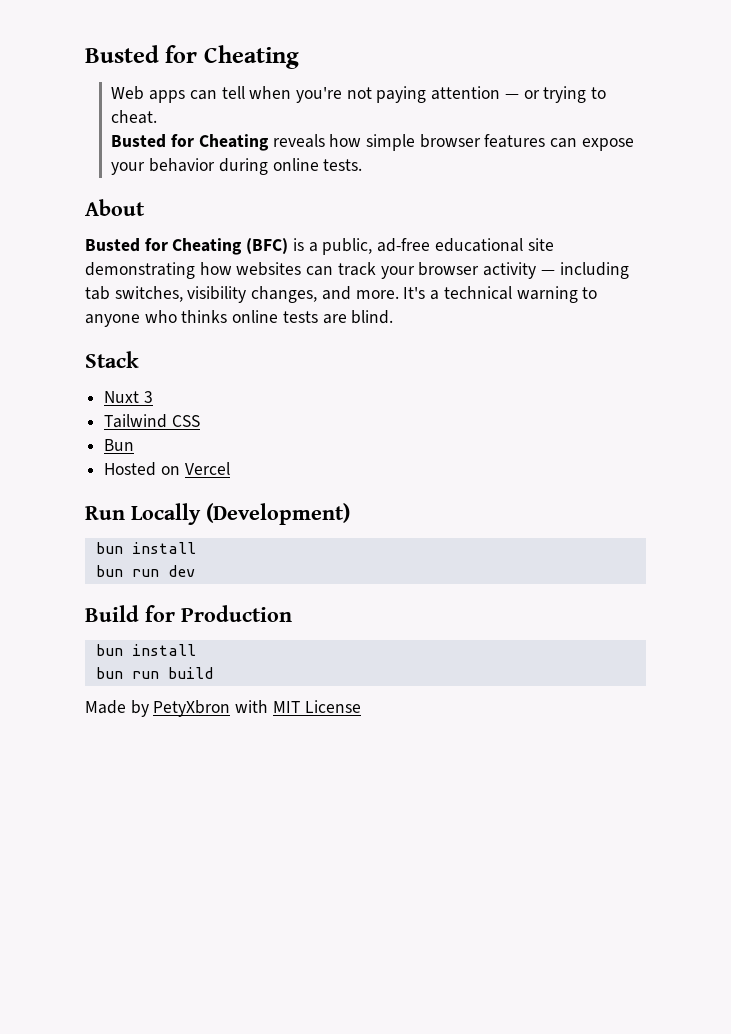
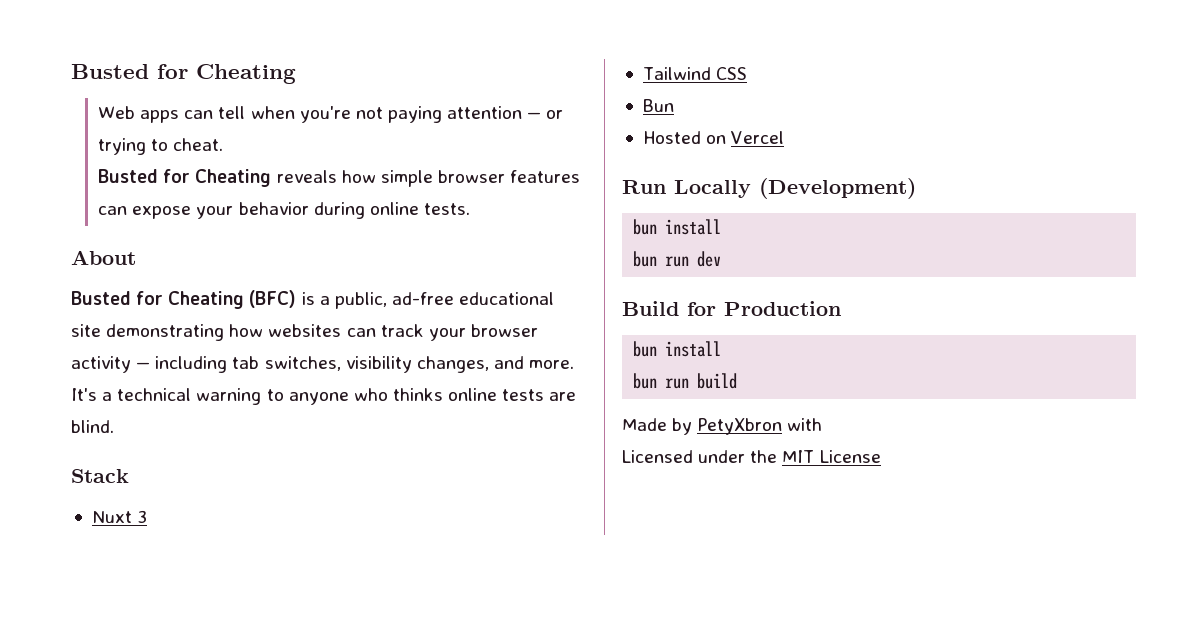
(269, 706) none -> [622,450,778,463] // Licensed under the

